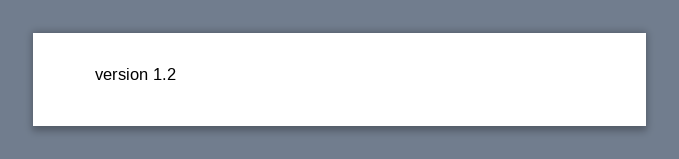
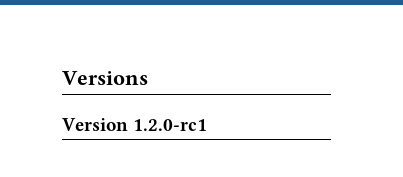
[95,68,176,80] version 1.2 -> [62,71,148,85] [62,118,208,131] Versions // Version 1.2.0-rc1

